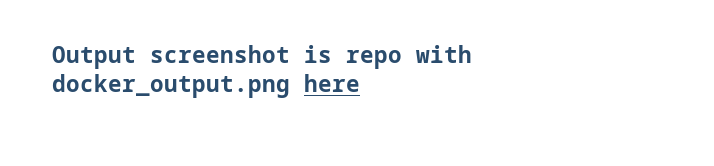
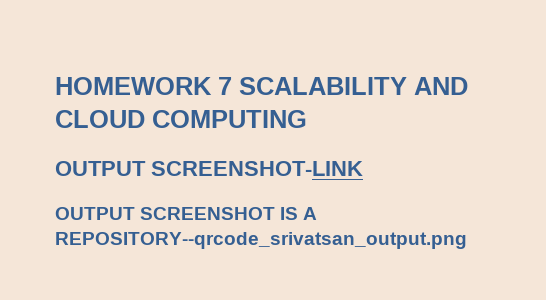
[52,45,472,69] [52,74,360,98] Output screenshot is repo with docker_output.png here -> [55,77,468,95] [55,110,307,128] [55,161,363,176] [55,207,318,220] [55,232,467,249] HOMEWORK 7 SCALABILITY AND CLOUD COMPUTING // OUTPUT SCREENSHOT-LINK // OUTPUT SCREENSHOT IS A REPOSITORY--qrcode_srivatsan_output.png

